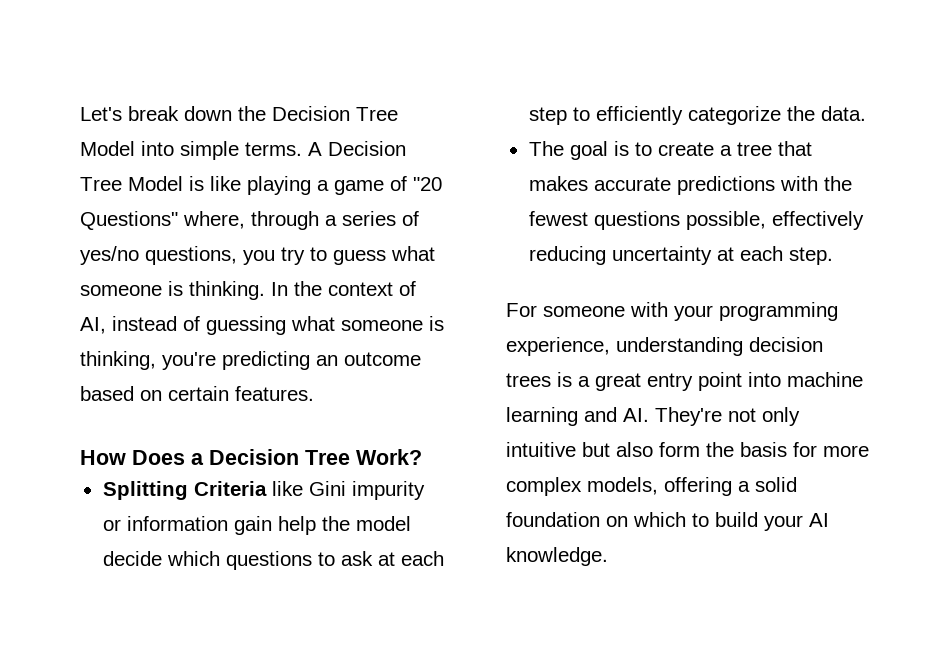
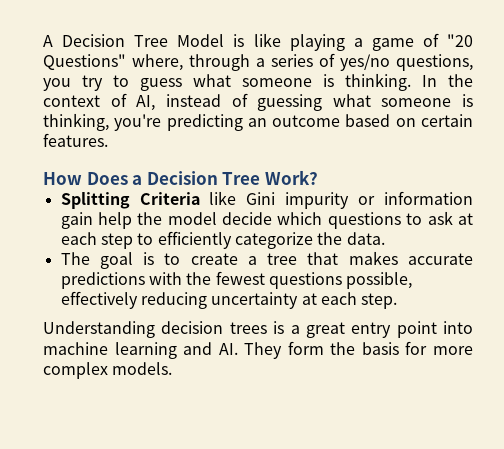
[80,106,398,121] [80,141,302,160] Let's break down the Decision Tree Model into simple terms. -> (43, 41) none
[506,302,838,321] [506,337,743,356] For someone with your programming experience, understanding -> [43,321,155,338] Understanding
[655,407,800,426] [506,442,653,457] They're not only intuitive but also -> [244,342,283,359] They
[587,477,797,496] [506,512,829,531] [506,547,608,566] models, offering a solid foundation on which to build your AI knowledge. -> [112,362,173,375] models.

